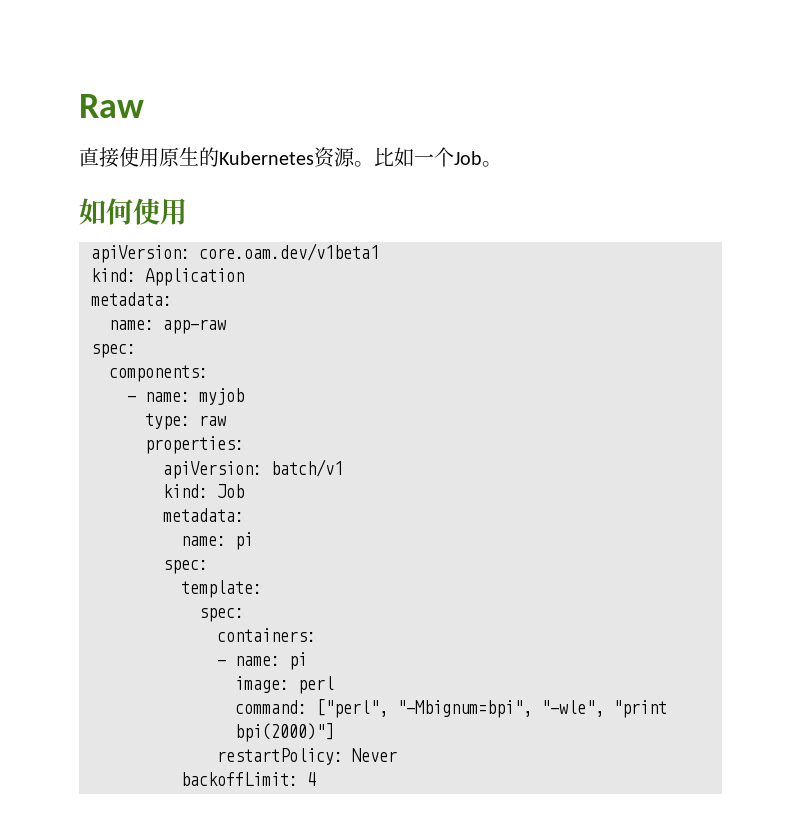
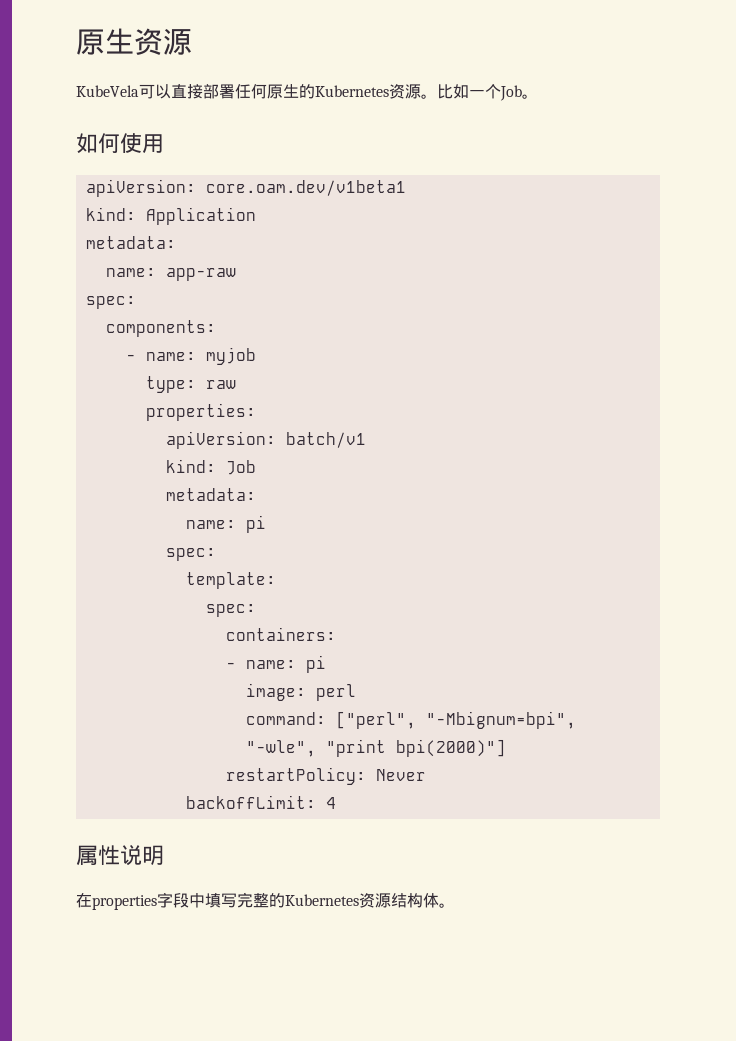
[79,94,144,118] [79,147,159,168] Raw // 直接使用 -> [76,28,192,55] [76,84,267,99] 原生资源 // KubeVela可以直接部署任何
(316, 779) none -> [76,845,164,866] [76,892,455,910] // 属性说明 // 在properties字段中填写完整的Kubernetes资源结构体。

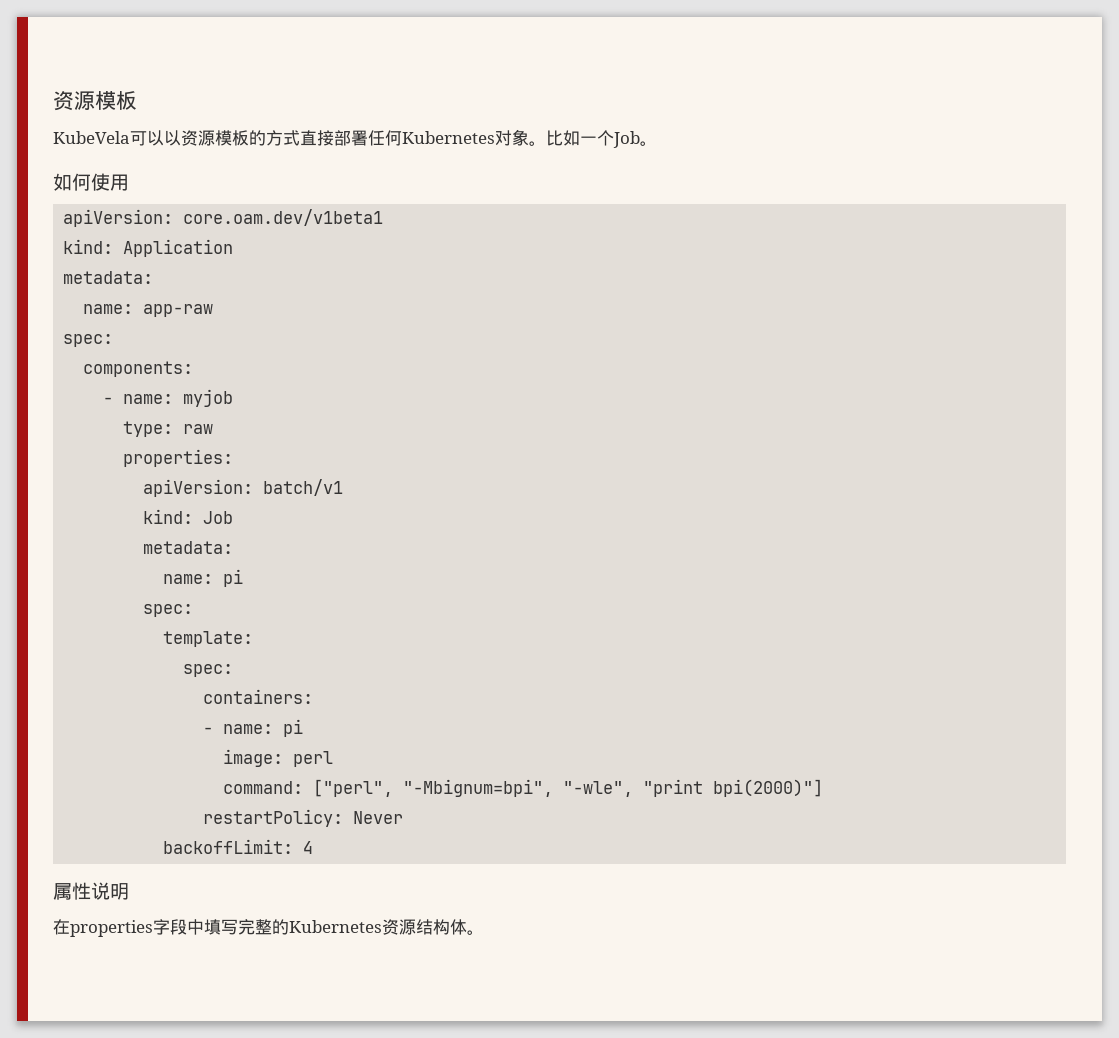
[76,28,192,55] 原生资源 -> [53,91,137,111] 资源模板
[171,84,421,99] 直接部署任何原生的Kubernetes资源 -> [164,129,529,146] 以资源模板的方式直接部署任何Kubernetes对象

